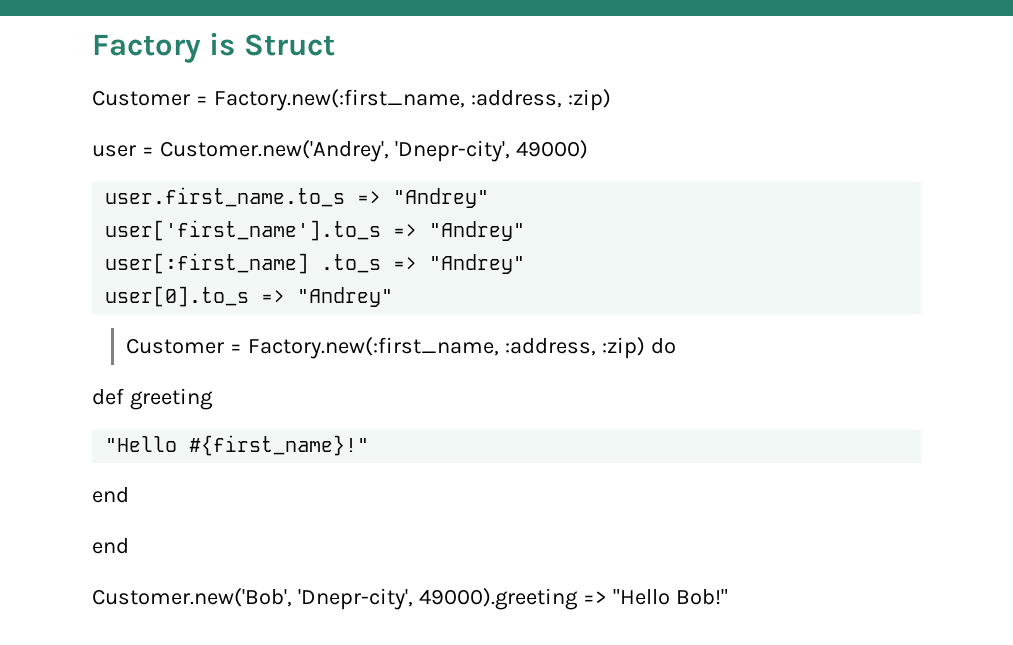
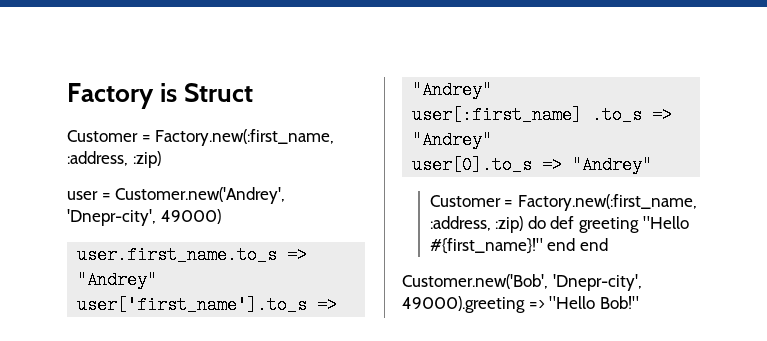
(676, 346) // -> (546, 222) none
(213, 399) // -> (640, 225) none
[92,487,129,503] // end // -> [547,238,576,251] end

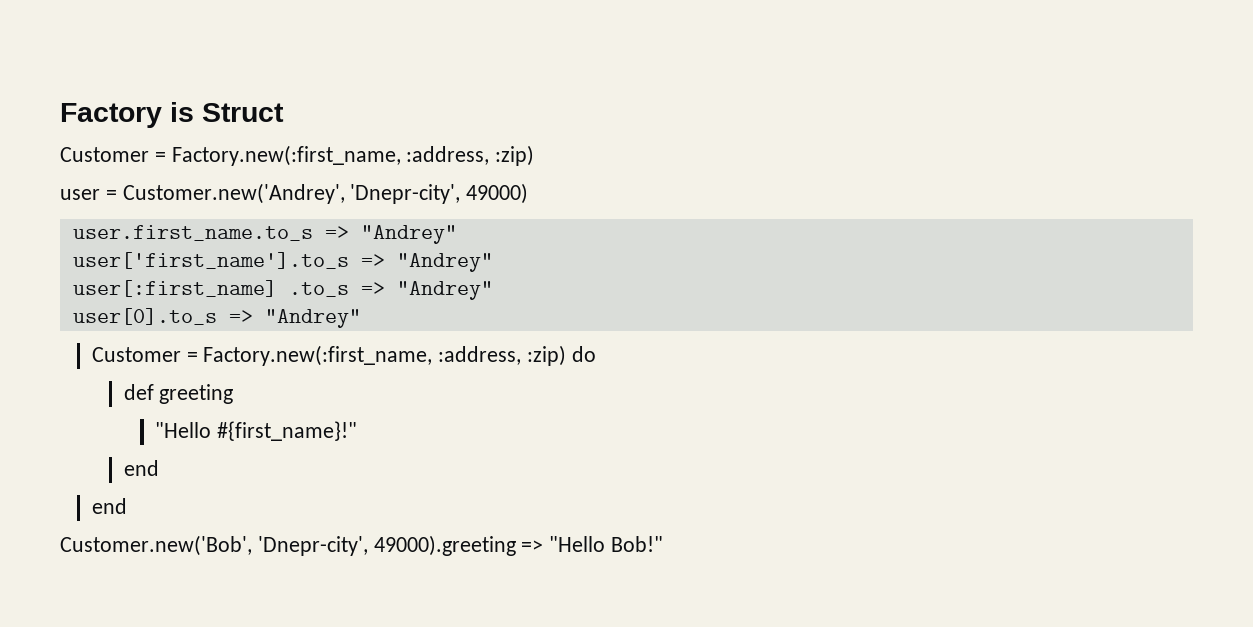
(546, 222) none -> (596, 354) //
(640, 225) none -> (234, 394) //
[547,238,576,251] end -> [123,460,159,476] // end //

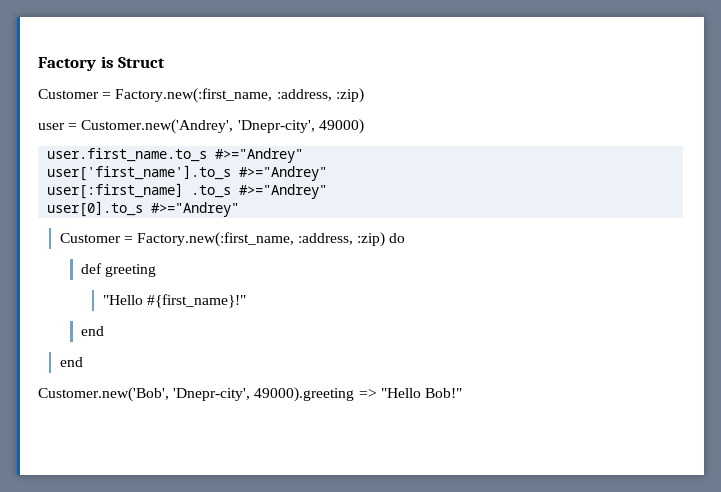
[324,225,457,244] => "Andrey" -> [215,148,304,163] #>="Andrey"
[360,253,493,272] => "Andrey" -> [239,166,328,181] #>="Andrey"
[360,281,493,300] => "Andrey" -> [239,184,328,199] #>="Andrey"
[228,309,361,328] => "Andrey" -> [151,202,240,217] #>="Andrey"

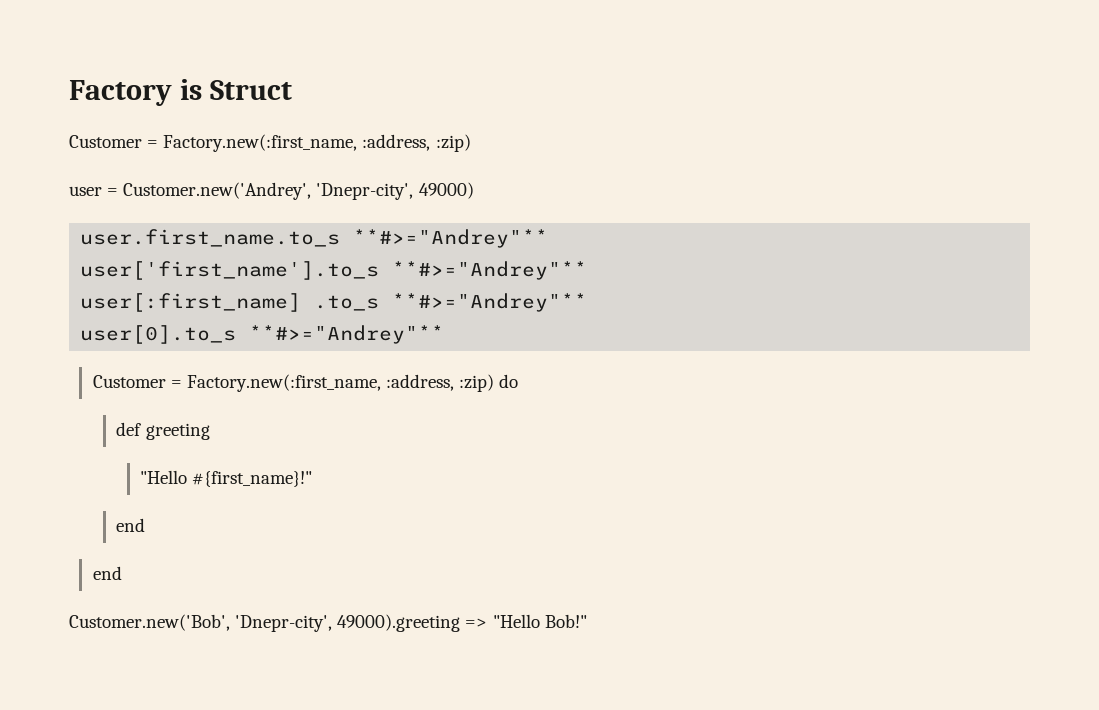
[215,148,304,163] #>="Andrey" -> [353,229,549,248] **#>="Andrey"**
[239,166,328,181] #>="Andrey" -> [392,261,588,280] **#>="Andrey"**
[239,184,328,199] #>="Andrey" -> [392,293,588,312] **#>="Andrey"**
[151,202,240,217] #>="Andrey" -> [249,325,445,344] **#>="Andrey"**

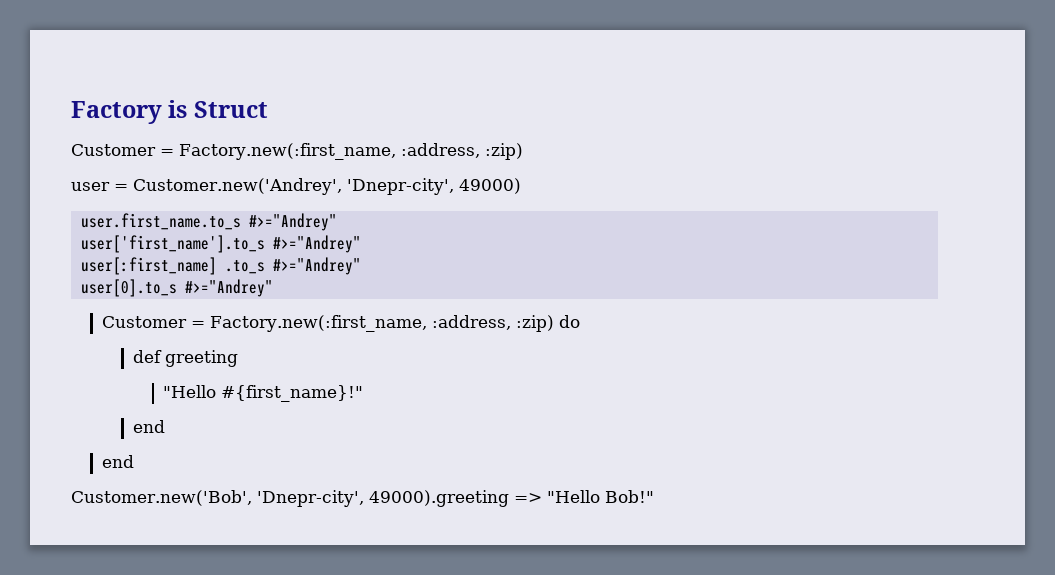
[353,229,549,248] **#>="Andrey"** -> [248,213,337,231] #>="Andrey"
[392,261,588,280] **#>="Andrey"** -> [272,235,361,253] #>="Andrey"
[392,293,588,312] **#>="Andrey"** -> [272,257,361,275] #>="Andrey"
[249,325,445,344] **#>="Andrey"** -> [184,279,273,297] #>="Andrey"

